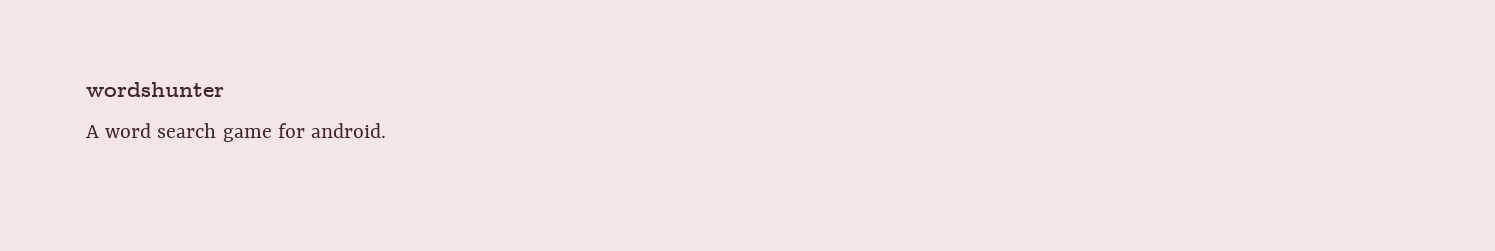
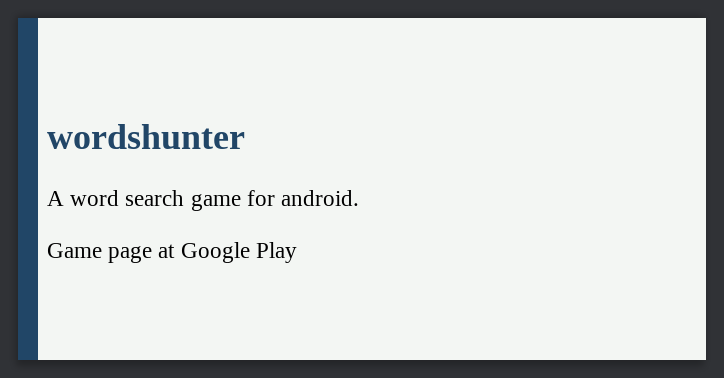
(387, 130) none -> [47,242,297,263] // Game page at Google Play

